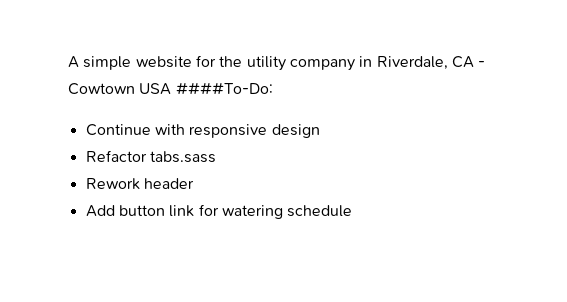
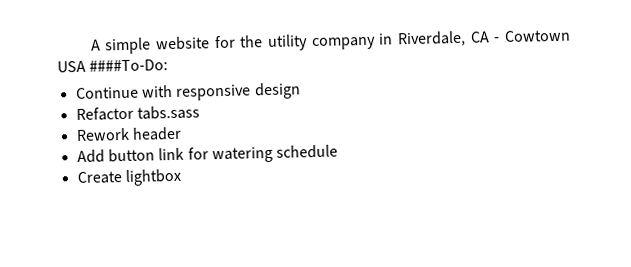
(353, 211) none -> [76,168,182,186] // Create lightbox

